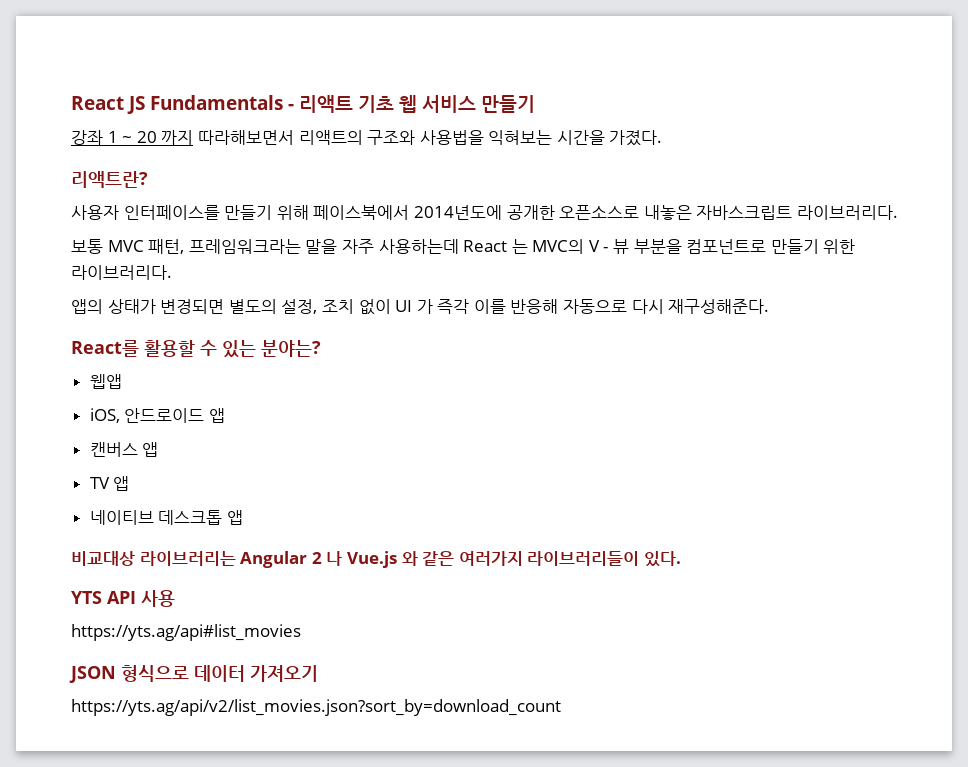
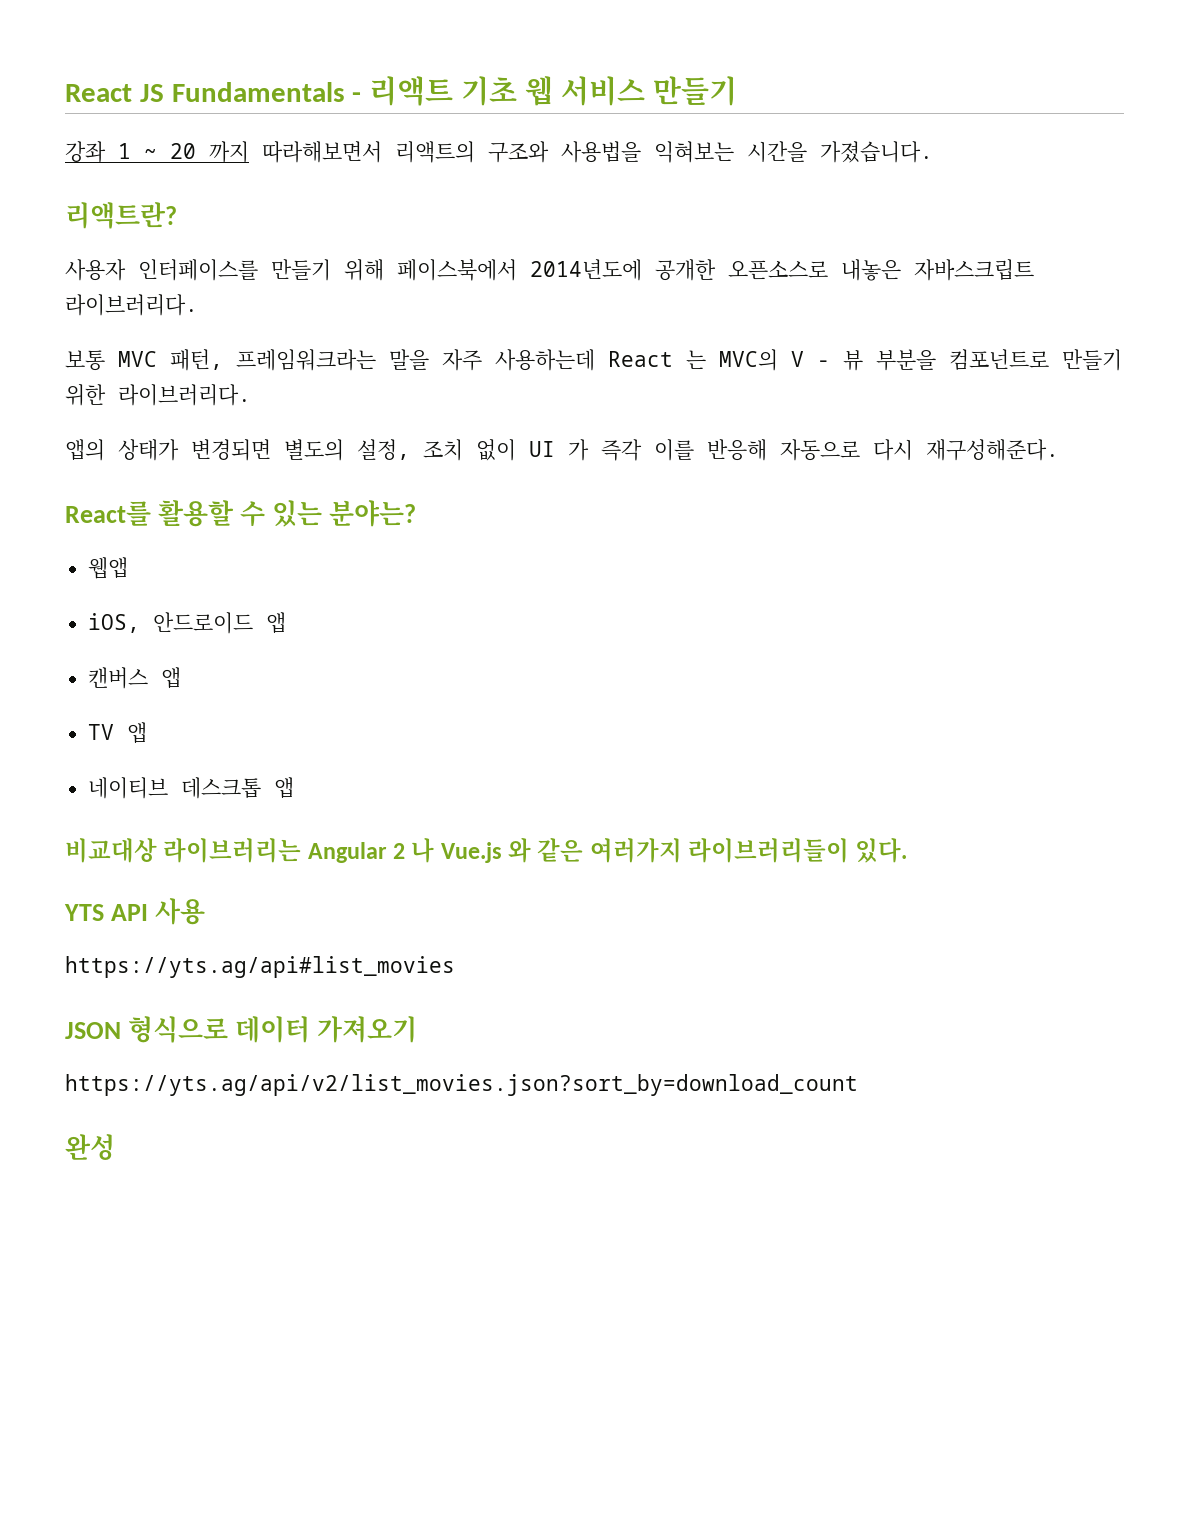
[609,130,663,146] 가졌다. -> [820,141,933,163] 가졌습니다.
(561, 707) none -> [65,1134,115,1160] // 완성

